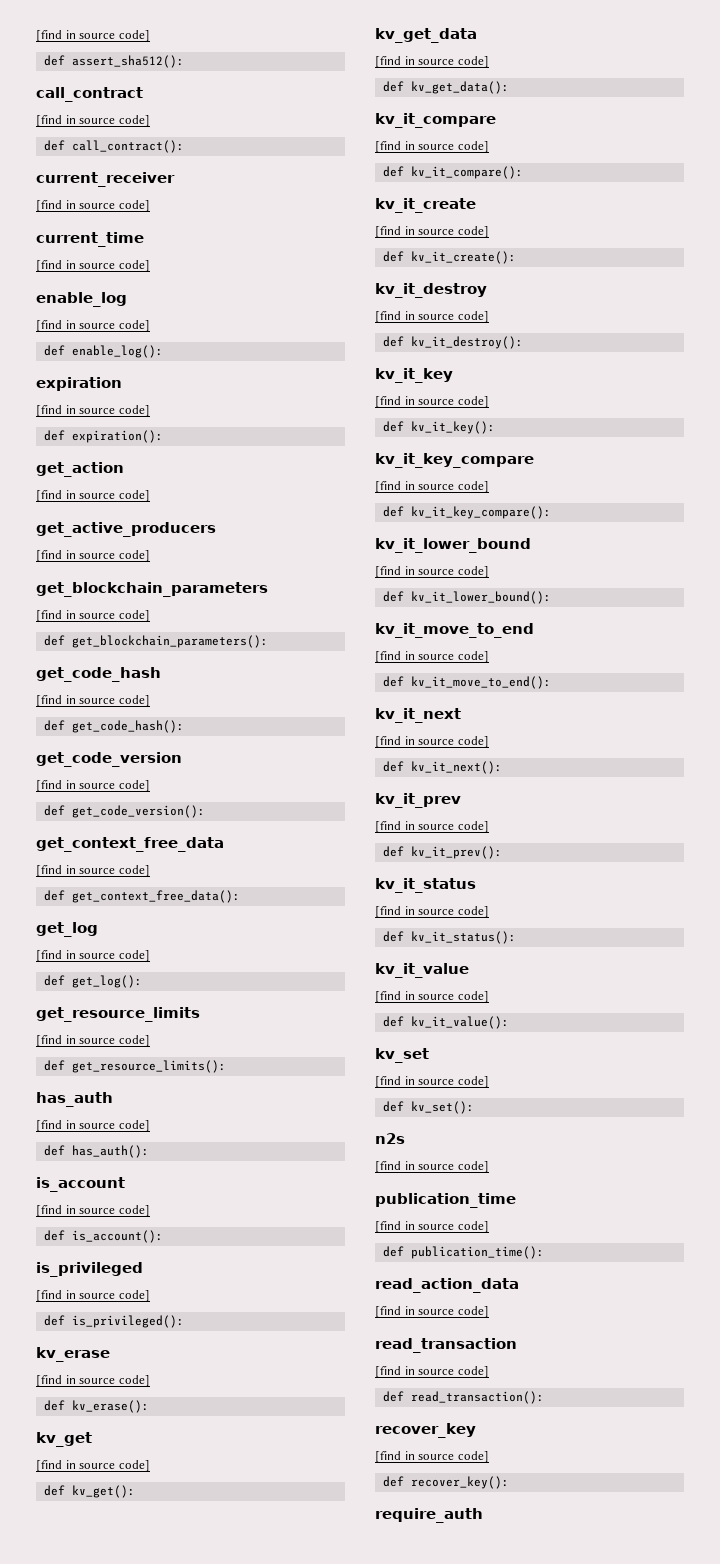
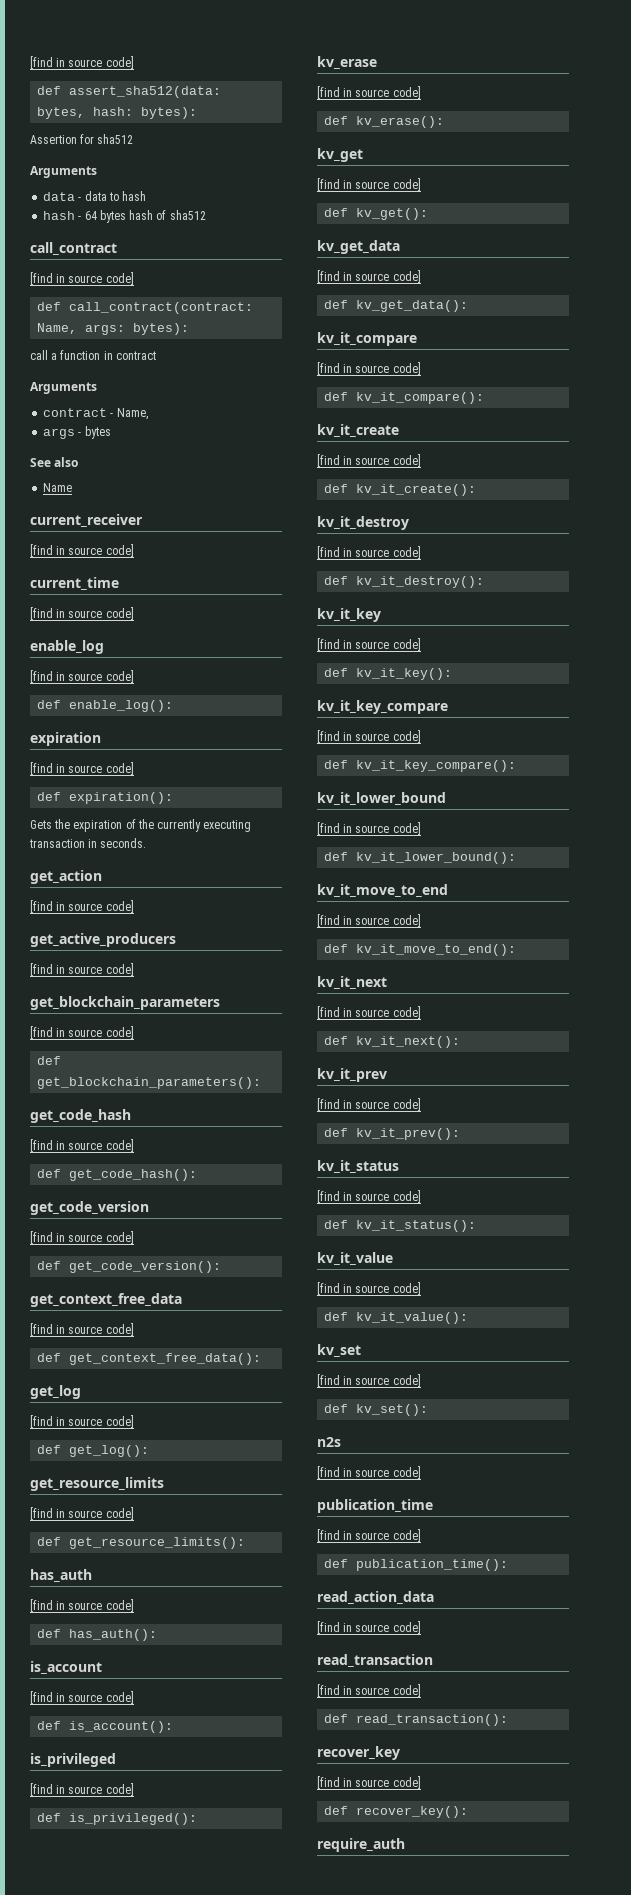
[36,30,150,42] [43,55,184,68] [find in source code] // def assert_sha512(): -> [30,56,134,69] [37,86,222,98] [37,107,198,119] [30,134,134,144] [30,166,97,178] [43,191,147,201] [43,210,206,223] [find in source code] // def assert_sha512(data: bytes, hash: bytes): // Assertion for sha512 // Arguments // data - data to hash // hash - 64 bytes hash of sha512
[71,140,184,153] call_contract(): -> [69,302,254,314] [37,323,190,335] [30,350,156,360] [30,382,97,394] [43,408,148,420] [43,426,111,439] [30,457,79,467] [43,483,73,492] call_contract(contract: Name, args: bytes): // call a function in contract // Arguments // contract - Name, // args - bytes // See also // Name
(163, 436) none -> [30,819,252,832] [29,838,147,848] // Gets the expiration of the currently executing transaction in seconds.

